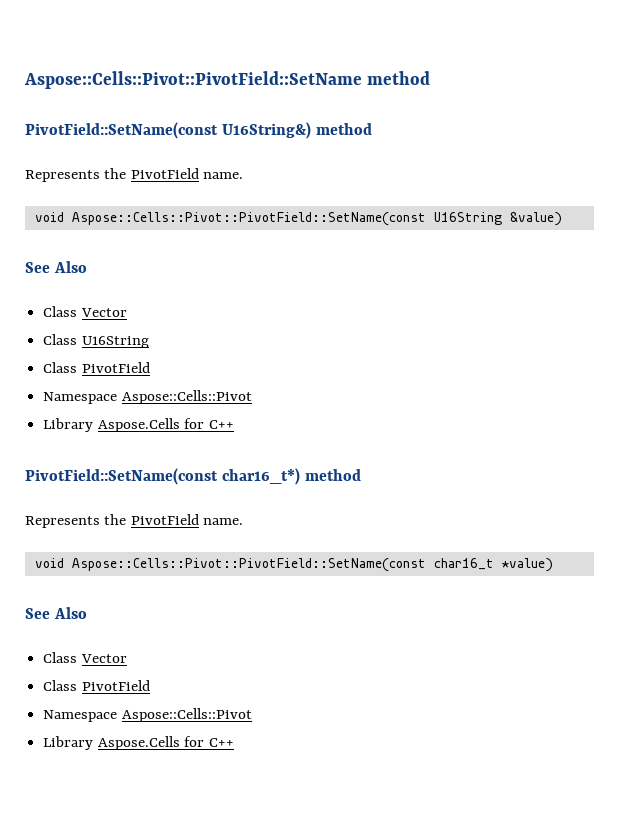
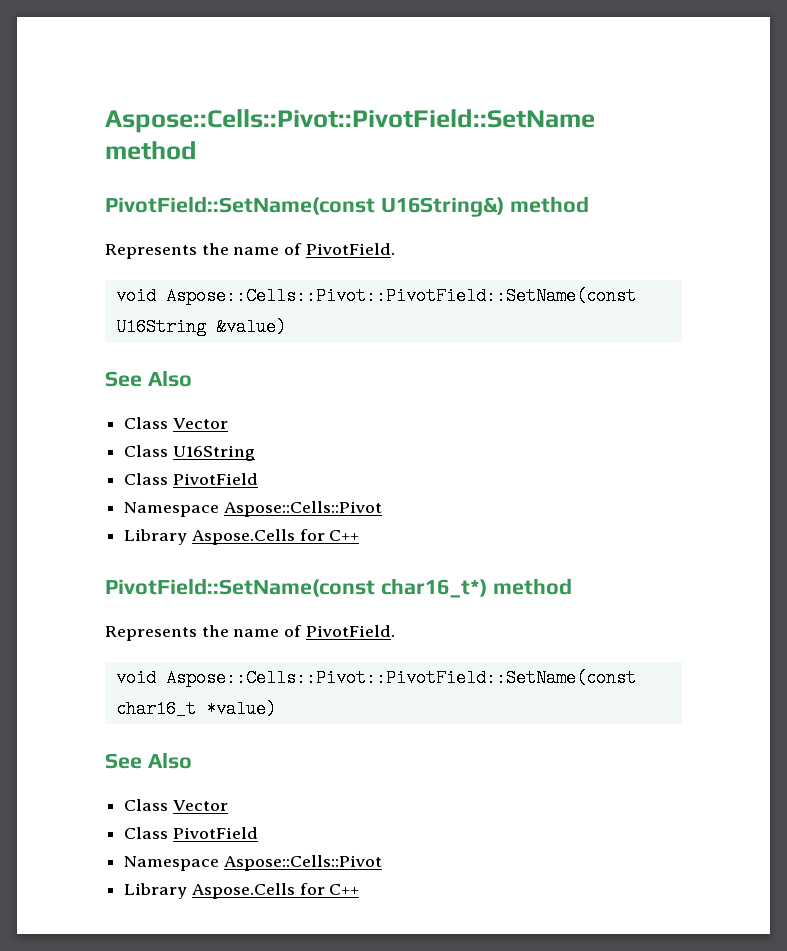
[130,168,244,179] PivotField name. -> [233,243,395,255] name of PivotField.
[130,514,244,525] PivotField name. -> [233,625,395,637] name of PivotField.

